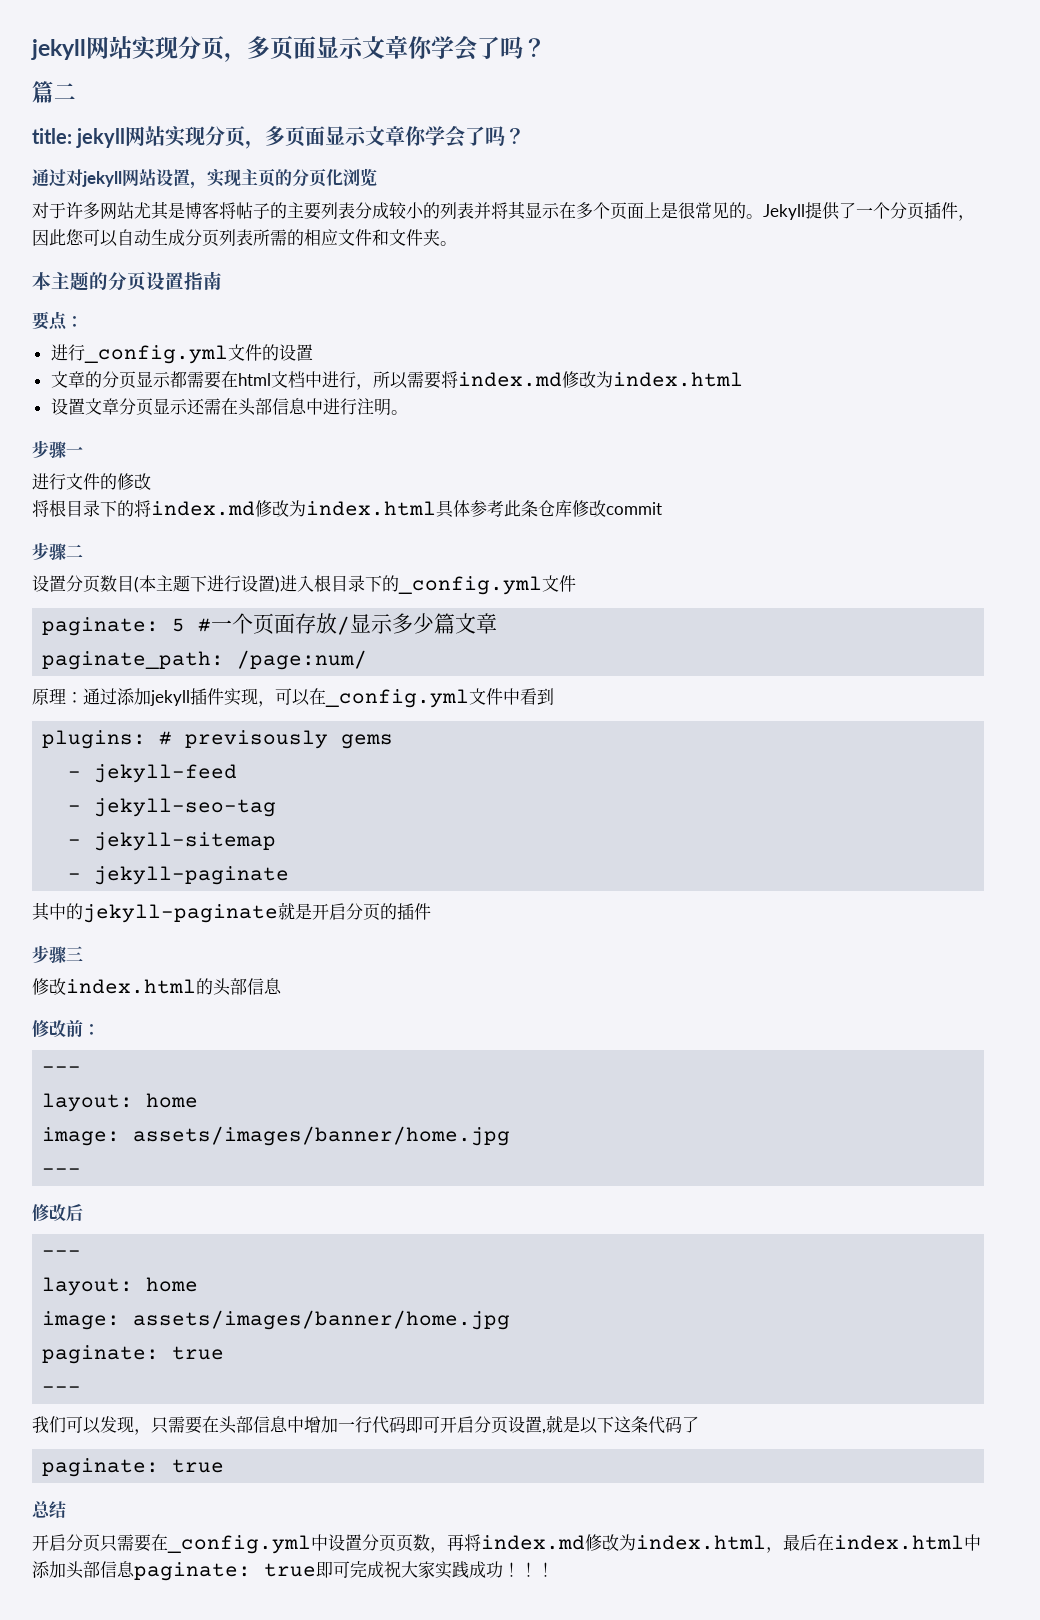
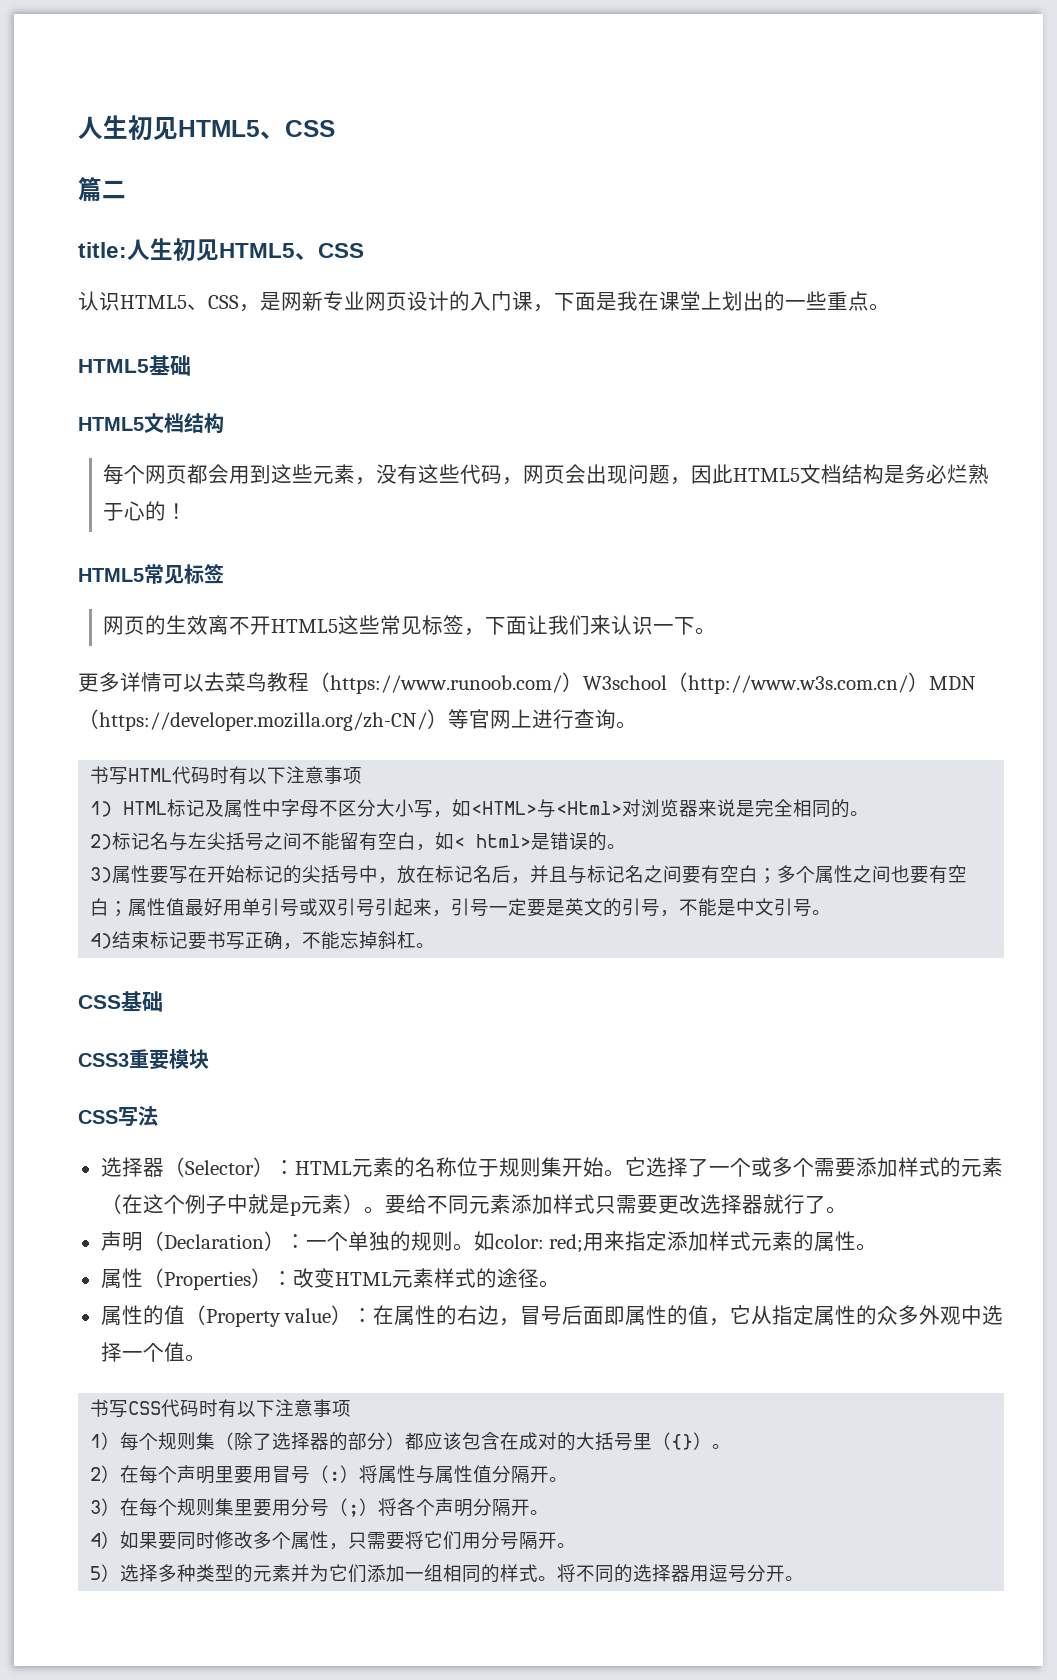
[31,35,546,62] [32,81,76,103] [32,125,526,149] [32,168,377,189] [32,201,975,221] [32,229,457,247] [32,271,222,291] [32,311,83,331] [50,344,313,364] [50,371,743,390] [50,398,408,416] [32,440,83,458] [32,473,151,490] [32,500,662,518] [32,542,83,560] [32,575,576,595] [42,613,498,636] [42,650,368,670] [32,688,554,708] [42,730,394,749] [68,764,238,783] [68,798,277,817] [68,832,277,851] [68,866,290,885] [32,902,431,923] [32,945,83,963] [32,978,282,996] [32,1020,100,1038] [42,1066,82,1073] [42,1093,199,1112] [42,1126,511,1146] [42,1168,82,1175] [32,1204,83,1222] [42,1250,82,1257] [42,1277,199,1296] [42,1310,511,1330] [42,1345,225,1364] [42,1386,82,1393] [32,1415,699,1435] [42,1458,225,1477] [32,1501,66,1519] [32,1534,981,1554] [32,1561,554,1581] jekyll网站实现分页，多页面显示文章你学会了吗？ // 篇二 // title: jekyll网站实现分页，多页面显示文章你学会了吗？ // 通过对jekyll网站设置，实现主页的分页化浏览 // 对于许多网站尤其是博客将帖子的主要列表分成较小的列表并将其显示在多个页面上是很常见的。Jekyll提供了一个分页插件，因此您可以自动生成分页列表所需的相应文件和文件夹。 // 本主题的分页设置指南 // 要点： // 进行_config.yml文件的设置 // 文章的分页显示都需要在html文档中进行，所以需要将index.md修改为index.html // 设置文章分页显示还需在头部信息中进行注明。 // 步骤一 // 进行文件的修改 // 将根目录下的将index.md修改为index.html具体参考此条仓库修改commit // 步骤二 // 设置分页数目(本主题下进行设置)进入根目录下的_config.yml文件 // paginate: 5 #一个页面存放/显示多少篇文章 // paginate_path: /page:num/ // 原理：通过添加jekyll插件实现，可以在_config.yml文件中看到 // plugins: # previsously gems // - jekyll-feed // - jekyll-seo-tag // - jekyll-sitemap // - jekyll-paginate // 其中的jekyll-paginate就是开启分页的插件 // 步骤三 // 修改index.html的头部信息 // 修改前： // --- // layout: home // image: assets/images/banner/home.jpg // --- // 修改后 // --- // layout: home // image: assets/images/banner/home.jpg // paginate: true // --- // 我们可以发现，只需要在头部信息中增加一行代码即可开启分页设置,就是以下这条代码了 // paginate: true // 总结 // 开启分页只需要在_config.yml中设置分页页数，再将index.md修改为index.html，最后在index.html中添加头部信息paginate: true即可完成祝大家实践成功！！！ -> [78,115,335,141] [78,177,126,201] [78,238,364,261] [78,291,890,312] [78,355,191,376] [78,413,224,434] [103,464,990,485] [103,501,188,521] [78,564,224,584] [103,615,717,636] [78,672,976,694] [78,709,637,731] [90,766,363,785] [90,799,870,818] [90,832,627,851] [90,865,968,884] [90,898,832,917] [90,931,436,950] [78,991,163,1012] [78,1049,209,1070] [78,1106,158,1127] [100,1157,1003,1177] [100,1194,847,1216] [100,1231,878,1253] [100,1268,560,1290] [100,1305,1004,1327] [100,1342,206,1362] [90,1399,352,1418] [90,1432,732,1451] [90,1465,569,1484] [90,1498,550,1517] [90,1531,577,1550] [90,1564,805,1583] 人生初见HTML5、CSS // 篇二 // title:人生初见HTML5、CSS // 认识HTML5、CSS，是网新专业网页设计的入门课，下面是我在课堂上划出的一些重点。 // HTML5基础 // HTML5文档结构 // 每个网页都会用到这些元素，没有这些代码，网页会出现问题，因此HTML5文档结构是务必烂熟于心的！ // HTML5常见标签 // 网页的生效离不开HTML5这些常见标签，下面让我们来认识一下。 // 更多详情可以去菜鸟教程（https://www.runoob.com/）W3school（http://www.w3s.com.cn/）MDN（https://developer.mozilla.org/zh-CN/）等官网上进行查询。 // 书写HTML代码时有以下注意事项 // 1) HTML标记及属性中字母不区分大小写，如<HTML>与<Html>对浏览器来说是完全相同的。 // 2)标记名与左尖括号之间不能留有空白，如< html>是错误的。 // 3)属性要写在开始标记的尖括号中，放在标记名后，并且与标记名之间要有空白；多个属性之间也要有空白；属性值最好用单引号或双引号引起来，引号一定要是英文的引号，不能是中文引号。 // 4)结束标记要书写正确，不能忘掉斜杠。 // CSS基础 // CSS3重要模块 // CSS写法 // 选择器（Selector）：HTML元素的名称位于规则集开始。它选择了一个或多个需要添加样式的元素（在这个例子中就是p元素）。要给不同元素添加样式只需要更改选择器就行了。 // 声明（Declaration）：一个单独的规则。如color: red;用来指定添加样式元素的属性。 // 属性（Properties）：改变HTML元素样式的途径。 // 属性的值（Property value）：在属性的右边，冒号后面即属性的值，它从指定属性的众多外观中选择一个值。 // 书写CSS代码时有以下注意事项 // 1）每个规则集（除了选择器的部分）都应该包含在成对的大括号里（{}）。 // 2）在每个声明里要用冒号（:）将属性与属性值分隔开。 // 3）在每个规则集里要用分号（;）将各个声明分隔开。 // 4）如果要同时修改多个属性，只需要将它们用分号隔开。 // 5）选择多种类型的元素并为它们添加一组相同的样式。将不同的选择器用逗号分开。

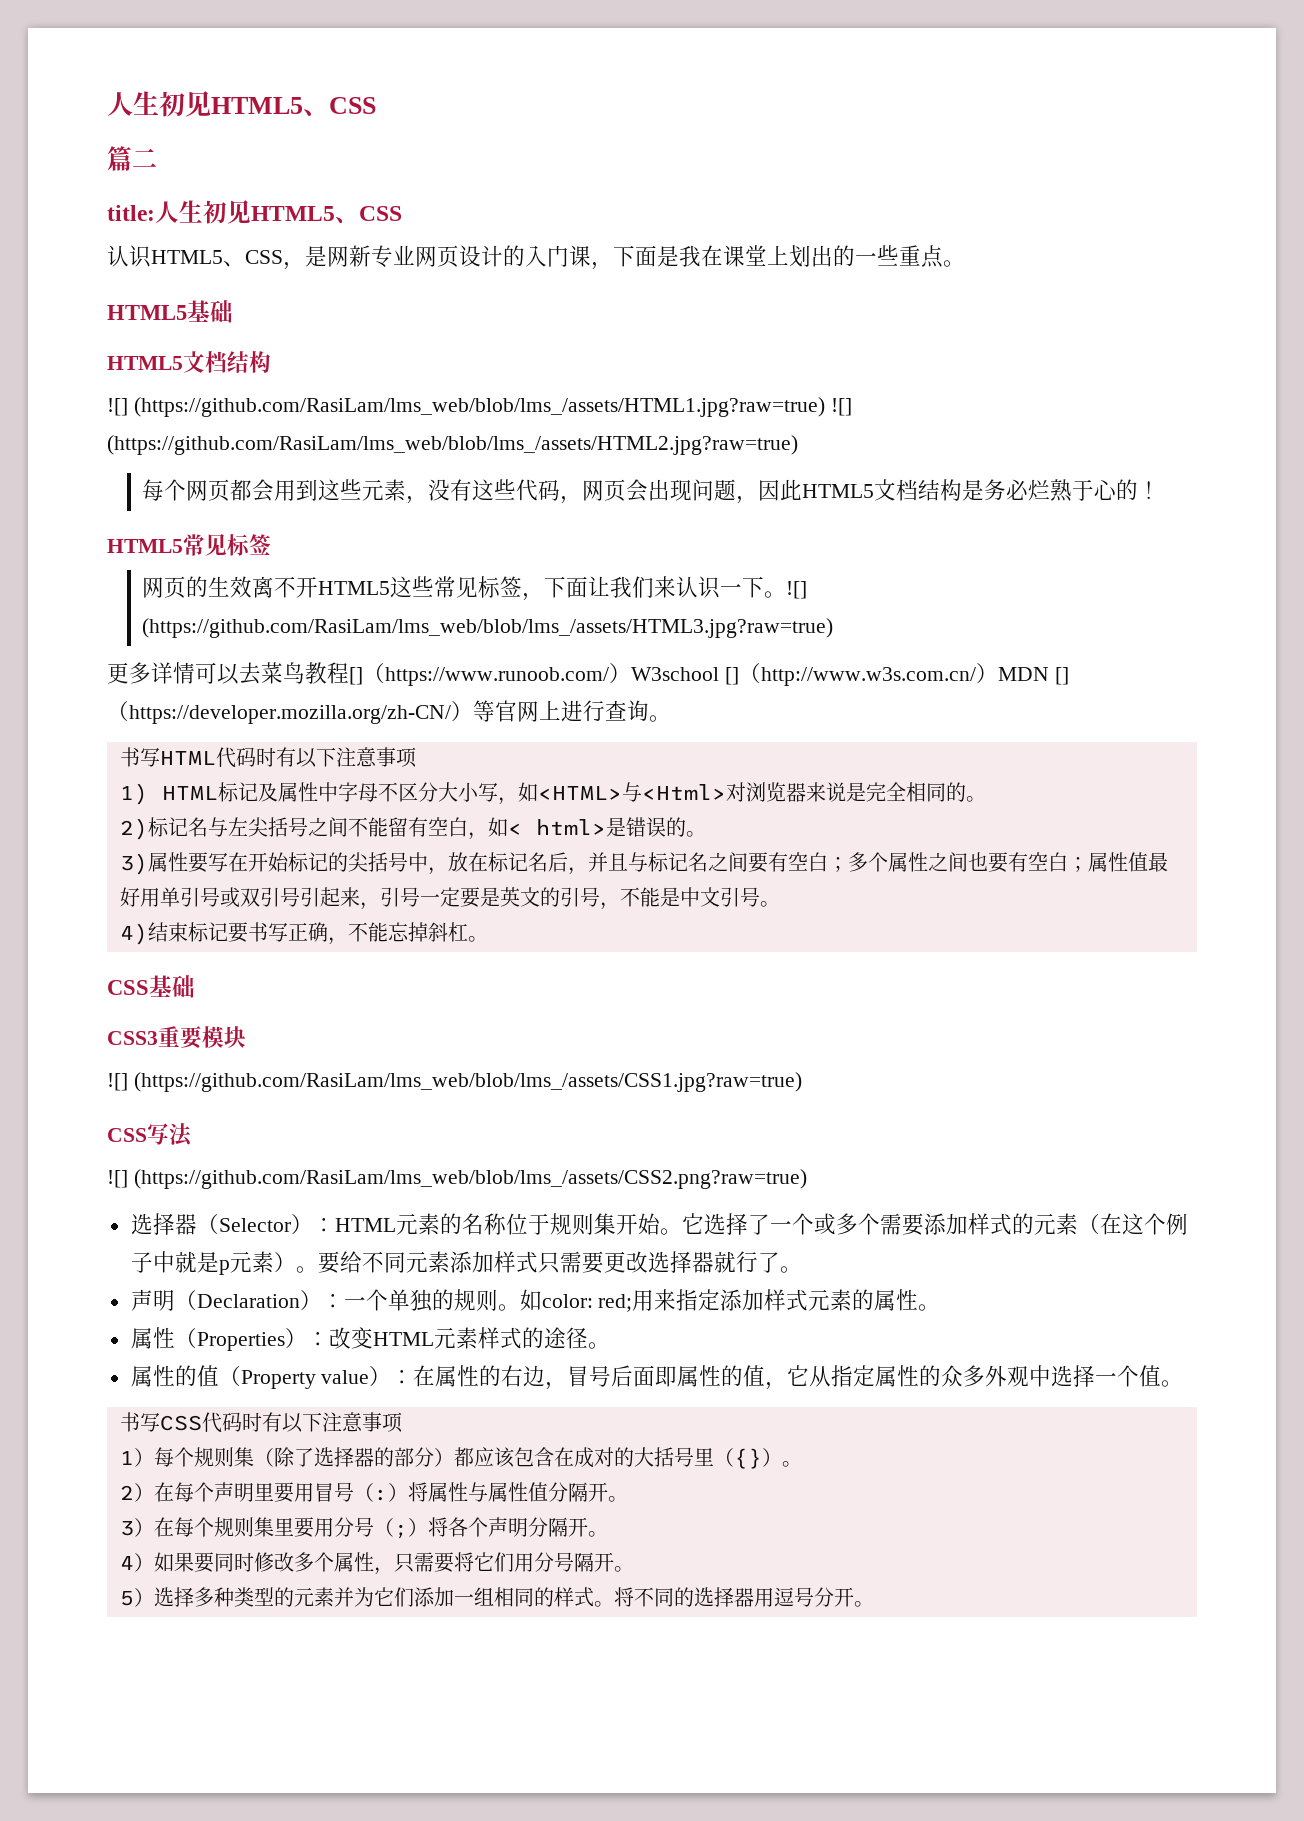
(224, 423) none -> [107,397,852,417] [107,435,798,455] // ![] (https://github.com/RasiLam/lms_web/blob/lms_/assets/HTML1.jpg?raw=true) ![] (https://github.com/RasiLam/lms_web/blob/lms_/assets/HTML2.jpg?raw=true)
(717, 631) none -> [786,581,808,599] [142,618,834,638] ![] (https://github.com/RasiLam/lms_web/blob/lms_/assets/HTML3.jpg?raw=true)
(309, 682) none -> [349,667,363,685] []
(667, 682) none -> [724,667,739,685] []
(976, 683) none -> [1054,667,1069,685] []
(209, 1059) none -> [107,1072,802,1092] // ![] (https://github.com/RasiLam/lms_web/blob/lms_/assets/CSS1.jpg?raw=true)
(158, 1116) none -> [107,1169,807,1189] // ![] (https://github.com/RasiLam/lms_web/blob/lms_/assets/CSS2.png?raw=true)

